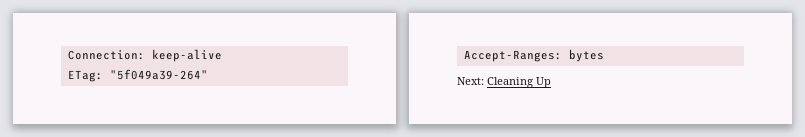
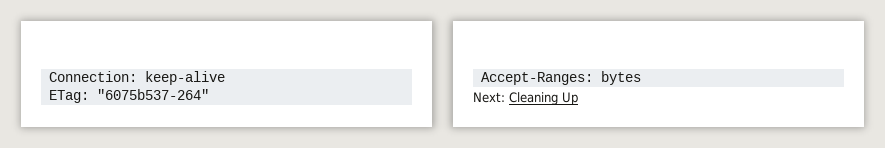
[109,69,208,80] "5f049a39-264" -> [96,89,209,100] "6075b537-264"

